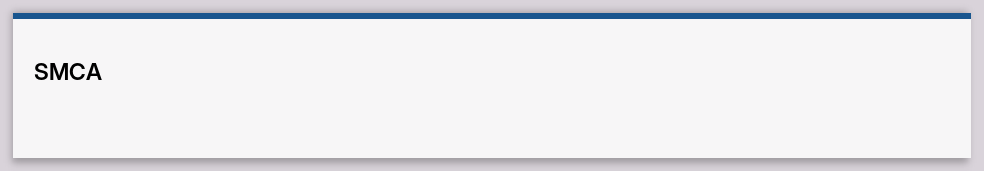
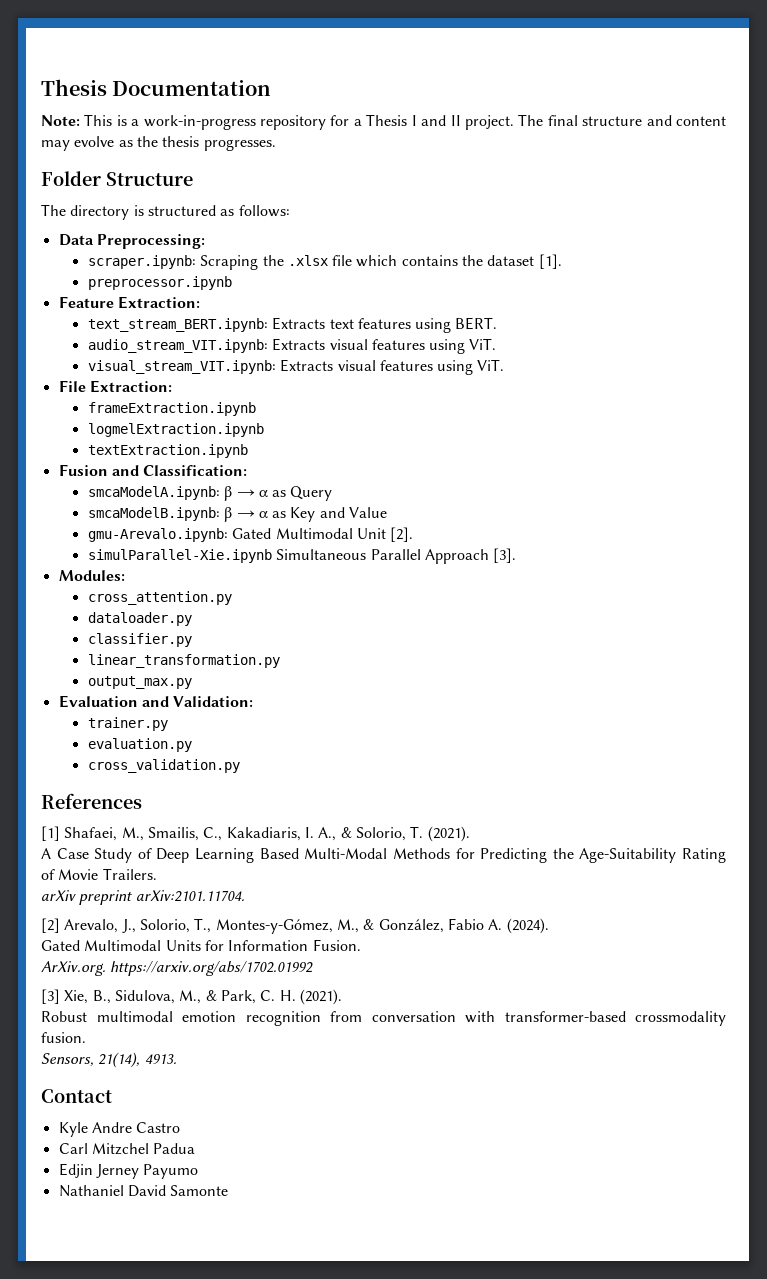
[34,63,102,80] SMCA -> [41,79,272,96] [41,114,727,130] [41,136,276,151] [41,171,193,186] [41,204,290,220] [58,234,205,249] [87,254,562,270] [87,276,232,290] [58,296,200,309] [87,317,498,333] [87,338,497,354] [87,359,505,375] [58,380,172,393] [87,402,256,416] [87,423,264,437] [87,444,248,458] [58,464,248,476] [87,486,333,501] [87,507,388,522] [87,527,414,542] [87,548,517,564] [58,570,125,581] [87,591,232,605] [87,612,192,626] [87,633,192,647] [87,654,280,668] [87,676,192,689] [58,695,254,708] [87,717,168,731] [87,738,192,752] [87,759,240,773] [41,793,142,809] [41,826,470,842] [41,848,727,863] [41,868,157,880] [41,890,245,905] [41,918,549,934] [41,939,361,951] [41,961,314,976] [41,989,342,1005] [41,1011,726,1026] [41,1032,86,1043] [41,1052,177,1068] [41,1089,112,1103] [58,1122,181,1137] [58,1143,196,1155] [58,1163,199,1179] [58,1185,229,1197] Thesis Documentation // Note: This is a work-in-progress repository for a Thesis I and II project. The final structure and content may evolve as the thesis progresses. // Folder Structure // The directory is structured as follows: // Data Preprocessing: // scraper.ipynb: Scraping the .xlsx file which contains the dataset [1]. // preprocessor.ipynb // Feature Extraction: // text_stream_BERT.ipynb: Extracts text features using BERT. // audio_stream_VIT.ipynb: Extracts visual features using ViT. // visual_stream_VIT.ipynb: Extracts visual features using ViT. // File Extraction: // frameExtraction.ipynb // logmelExtraction.ipynb // textExtraction.ipynb // Fusion and Classification: // smcaModelA.ipynb: β → α as Query // smcaModelB.ipynb: β → α as Key and Value // gmu-Arevalo.ipynb: Gated Multimodal Unit [2]. // simulParallel-Xie.ipynb Simultaneous Parallel Approach [3]. // Modules: // cross_attention.py // dataloader.py // classifier.py // linear_transformation.py // output_max.py // Evaluation and Validation: // trainer.py // evaluation.py // cross_validation.py // References // [1] Shafaei, M., Smailis, C., Kakadiaris, I. A., & Solorio, T. (2021). // A Case Study of Deep Learning Based Multi-Modal Methods for Predicting the Age-Suitability Rating of Movie Trailers. // arXiv preprint arXiv:2101.11704. // [2] Arevalo, J., Solorio, T., Montes-y-Gómez, M., & González, Fabio A. (2024). // Gated Multimodal Units for Information Fusion. // ArXiv.org. https://arxiv.org/abs/1702.01992 // [3] Xie, B., Sidulova, M., & Park, C. H. (2021). // Robust multimodal emotion recognition from conversation with transformer-based crossmodality fusion. // Sensors, 21(14), 4913. // Contact // Kyle Andre Castro // Carl Mitzchel Padua // Edjin Jerney Payumo // Nathaniel David Samonte

